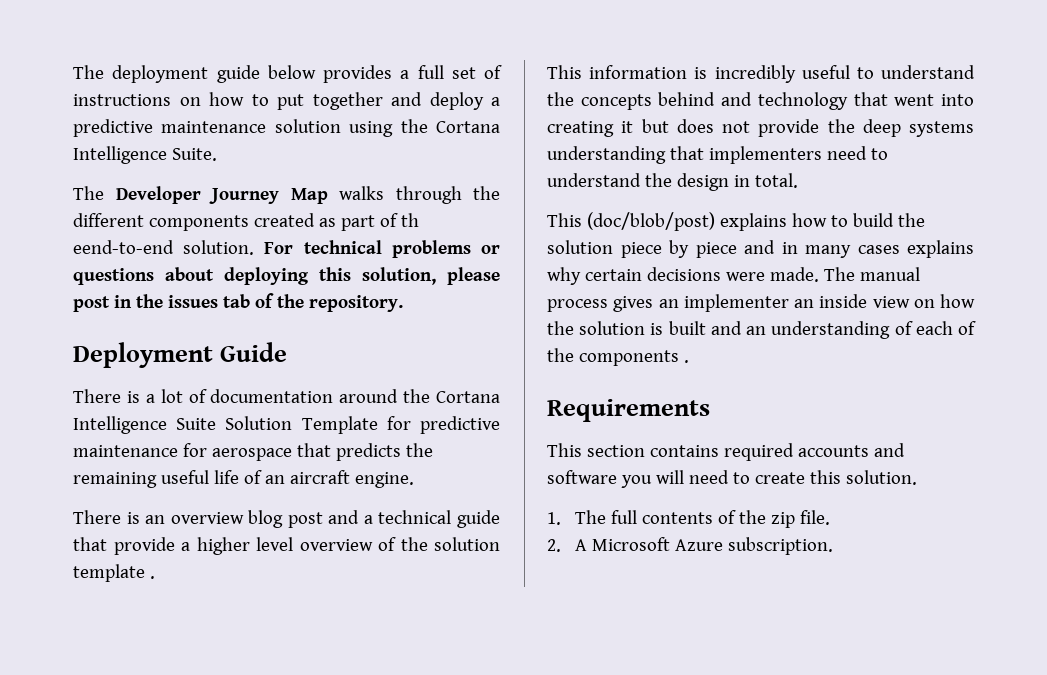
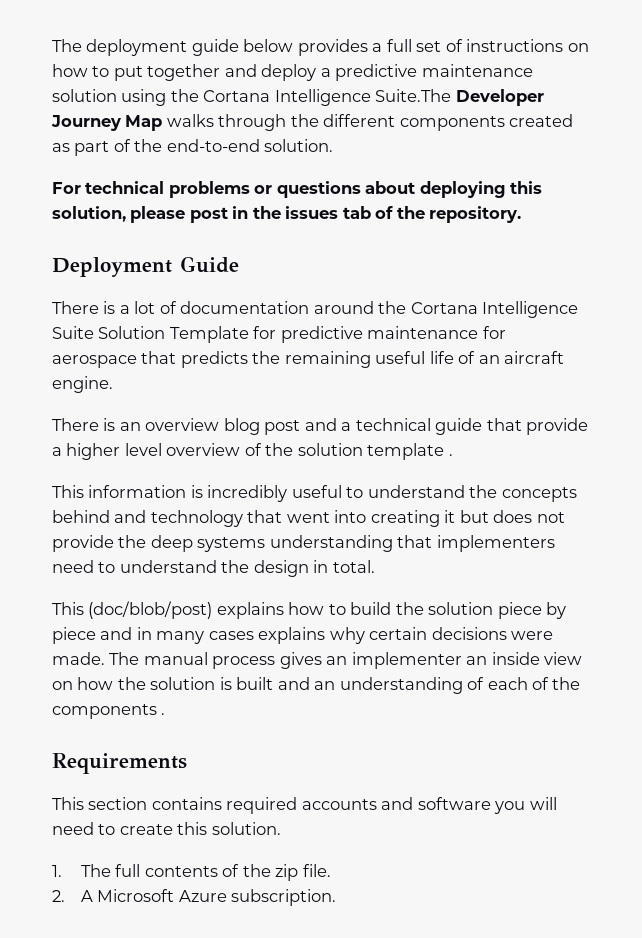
[171,148,217,161] [73,186,104,200] Suite. // The -> [375,89,452,102] Suite.The
[400,213,419,227] [73,240,255,255] th eend-to-end solution. -> [134,139,334,152] the end-to-end solution. //

